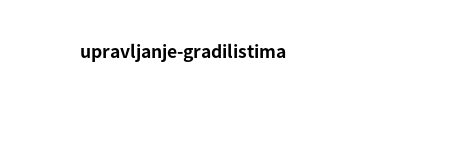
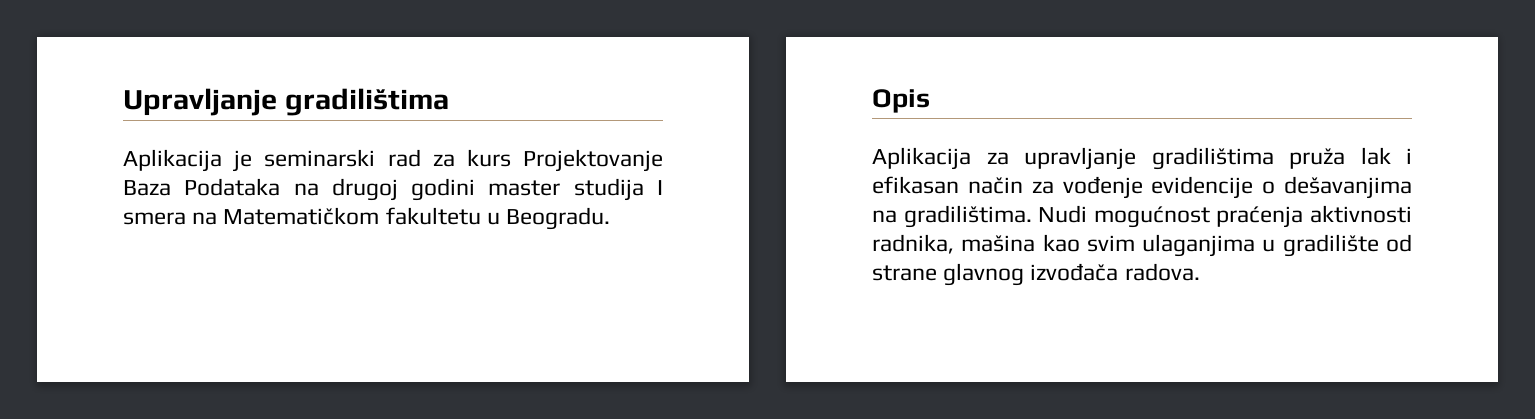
[80,43,286,62] upravljanje-gradilistima -> [123,88,449,116] [123,149,663,172] [123,178,663,201] [123,207,611,230] [872,89,930,113] [872,147,1412,170] [872,176,1412,199] [872,205,1412,228] [872,234,1412,257] [872,263,1200,286] Upravljanje gradilištima // Aplikacija je seminarski rad za kurs Projektovanje Baza Podataka na drugoj godini master studija I smera na Matematičkom fakultetu u Beogradu. // Opis // Aplikacija za upravljanje gradilištima pruža lak i efikasan način za vođenje evidencije o dešavanjima na gradilištima. Nudi mogućnost praćenja aktivnosti radnika, mašina kao svim ulaganjima u gradilište od strane glavnog izvođača radova.

